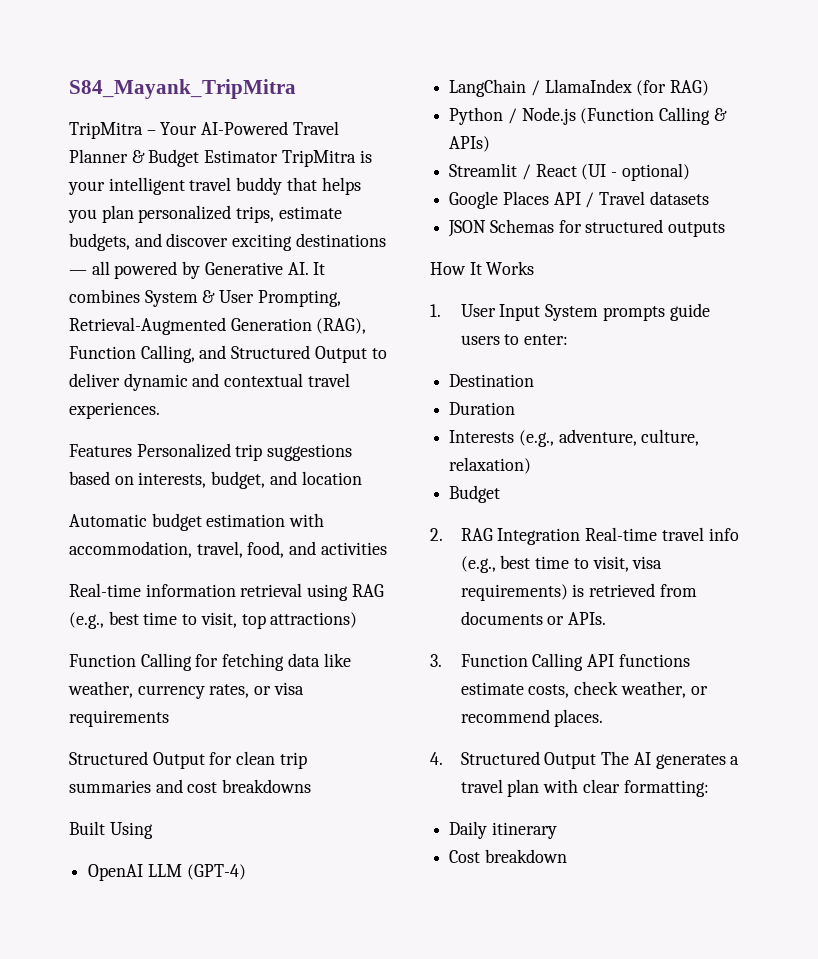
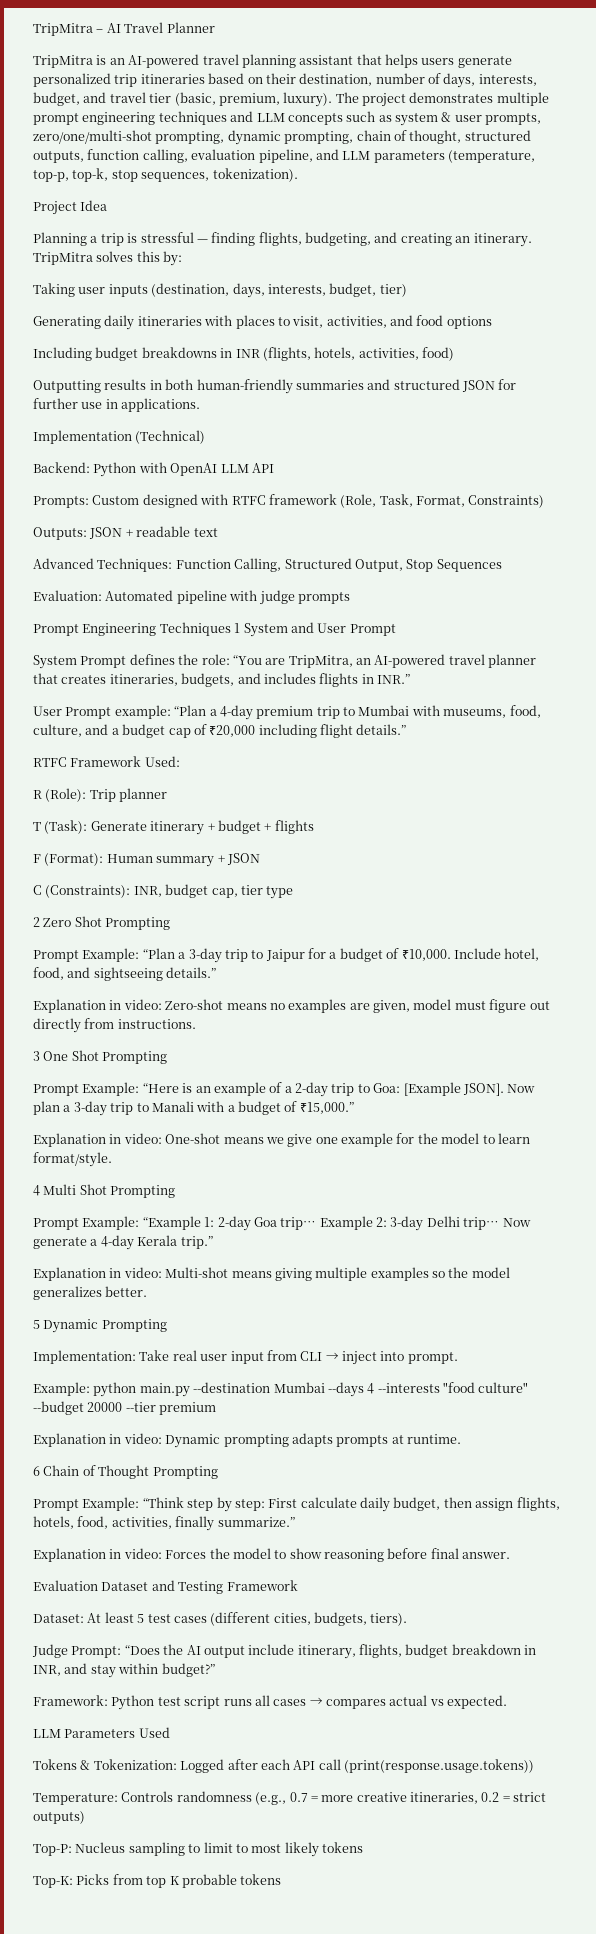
[69,79,296,99] [69,121,339,139] [69,149,372,167] [68,177,361,195] [68,205,342,223] [69,233,386,251] [69,261,326,279] [69,289,341,307] [69,317,367,335] [69,345,387,363] [69,373,350,391] [69,402,160,419] [69,443,353,461] [69,471,362,489] [69,513,325,531] [69,541,387,558] [69,583,384,601] [69,611,358,629] [69,653,351,671] [68,681,304,699] [69,710,169,727] [69,751,307,769] [69,779,312,793] [69,821,153,839] [88,864,246,881] [449,79,710,97] [449,107,727,125] [449,136,491,152] [449,163,690,181] [449,191,709,209] [448,219,726,237] [430,261,535,275] [430,303,710,321] [460,334,569,345] [449,374,535,387] [449,402,516,415] [449,429,700,447] [449,457,532,474] [449,485,501,503] [430,527,739,545] [460,555,663,573] [460,583,697,601] [460,611,607,625] [430,653,690,671] [460,681,708,698] [460,709,604,727] [430,751,740,769] [460,779,709,797] [449,821,557,839] [449,849,567,863] S84_Mayank_TripMitra // TripMitra – Your AI-Powered Travel Planner & Budget Estimator TripMitra is your intelligent travel buddy that helps you plan personalized trips, estimate budgets, and discover exciting destinations — all powered by Generative AI. It combines System & User Prompting, Retrieval-Augmented Generation (RAG), Function Calling, and Structured Output to deliver dynamic and contextual travel experiences. // Features Personalized trip suggestions based on interests, budget, and location // Automatic budget estimation with accommodation, travel, food, and activities // Real-time information retrieval using RAG (e.g., best time to visit, top attractions) // Function Calling for fetching data like weather, currency rates, or visa requirements // Structured Output for clean trip summaries and cost breakdowns // Built Using // OpenAI LLM (GPT-4) // LangChain / LlamaIndex (for RAG) // Python / Node.js (Function Calling & APIs) // Streamlit / React (UI - optional) // Google Places API / Travel datasets // JSON Schemas for structured outputs // How It Works // 1. User Input System prompts guide users to enter: // Destination // Duration // Interests (e.g., adventure, culture, relaxation) // Budget // 2. RAG Integration Real-time travel info (e.g., best time to visit, visa requirements) is retrieved from documents or APIs. // 3. Function Calling API functions estimate costs, check weather, or recommend places. // 4. Structured Output The AI generates a travel plan with clear formatting: // Daily itinerary // Cost breakdown -> [33,22,215,36] [33,54,512,68] [33,73,537,88] [33,92,549,107] [33,111,542,126] [33,130,531,145] [33,149,535,163] [33,168,298,182] [33,200,108,215] [33,232,532,247] [33,251,183,266] [33,283,407,298] [33,315,492,330] [33,347,454,361] [33,379,517,394] [33,398,201,412] [33,430,206,444] [33,462,274,477] [33,494,545,508] [33,526,218,540] [33,558,502,572] [33,590,350,605] [33,622,396,637] [33,654,537,669] [33,673,410,687] [33,705,541,720] [33,724,407,738] [33,756,180,767] [33,788,168,802] [33,820,314,835] [33,853,260,867] [33,884,294,899] [33,916,171,930] [33,948,540,963] [33,967,217,981] [33,999,550,1013] [33,1018,196,1033] [33,1050,168,1064] [33,1082,536,1097] [33,1101,354,1116] [33,1133,530,1147] [33,1152,112,1167] [33,1184,176,1198] [33,1216,531,1231] [33,1235,213,1250] [33,1267,510,1281] [33,1286,148,1300] [33,1319,167,1333] [33,1350,458,1365] [33,1382,529,1397] [33,1401,217,1415] [33,1433,461,1448] [33,1465,218,1479] [33,1497,560,1512] [33,1516,295,1531] [33,1548,511,1562] [33,1580,298,1594] [33,1612,408,1626] [32,1644,537,1659] [33,1663,215,1678] [33,1695,508,1710] [33,1727,170,1738] [33,1759,534,1773] [33,1791,547,1805] [33,1811,85,1824] [33,1842,363,1857] [33,1874,282,1888] TripMitra – AI Travel Planner // TripMitra is an AI-powered travel planning assistant that helps users generate personalized trip itineraries based on their destination, number of days, interests, budget, and travel tier (basic, premium, luxury). The project demonstrates multiple prompt engineering techniques and LLM concepts such as system & user prompts, zero/one/multi-shot prompting, dynamic prompting, chain of thought, structured outputs, function calling, evaluation pipeline, and LLM parameters (temperature, top-p, top-k, stop sequences, tokenization). // Project Idea // Planning a trip is stressful — finding flights, budgeting, and creating an itinerary. TripMitra solves this by: // Taking user inputs (destination, days, interests, budget, tier) // Generating daily itineraries with places to visit, activities, and food options // Including budget breakdowns in INR (flights, hotels, activities, food) // Outputting results in both human-friendly summaries and structured JSON for further use in applications. // Implementation (Technical) // Backend: Python with OpenAI LLM API // Prompts: Custom designed with RTFC framework (Role, Task, Format, Constraints) // Outputs: JSON + readable text // Advanced Techniques: Function Calling, Structured Output, Stop Sequences // Evaluation: Automated pipeline with judge prompts // Prompt Engineering Techniques 1 System and User Prompt // System Prompt defines the role: “You are TripMitra, an AI-powered travel planner that creates itineraries, budgets, and includes flights in INR.” // User Prompt example: “Plan a 4-day premium trip to Mumbai with museums, food, culture, and a budget cap of ₹20,000 including flight details.” // RTFC Framework Used: // R (Role): Trip planner // T (Task): Generate itinerary + budget + flights // F (Format): Human summary + JSON // C (Constraints): INR, budget cap, tier type // 2 Zero Shot Prompting // Prompt Example: “Plan a 3-day trip to Jaipur for a budget of ₹10,000. Include hotel, food, and sightseeing details.” // Explanation in video: Zero-shot means no examples are given, model must figure out directly from instructions. // 3 One Shot Prompting // Prompt Example: “Here is an example of a 2-day trip to Goa: [Example JSON]. Now plan a 3-day trip to Manali with a budget of ₹15,000.” // Explanation in video: One-shot means we give one example for the model to learn format/style. // 4 Multi Shot Prompting // Prompt Example: “Example 1: 2-day Goa trip… Example 2: 3-day Delhi trip… Now generate a 4-day Kerala trip.” // Explanation in video: Multi-shot means giving multiple examples so the model generalizes better. // 5 Dynamic Prompting // Implementation: Take real user input from CLI → inject into prompt. // Example: python main.py --destination Mumbai --days 4 --interests "food culture" --budget 20000 --tier premium // Explanation in video: Dynamic prompting adapts prompts at runtime. // 6 Chain of Thought Prompting // Prompt Example: “Think step by step: First calculate daily budget, then assign flights, hotels, food, activities, finally summarize.” // Explanation in video: Forces the model to show reasoning before final answer. // Evaluation Dataset and Testing Framework // Dataset: At least 5 test cases (different cities, budgets, tiers). // Judge Prompt: “Does the AI output include itinerary, flights, budget breakdown in INR, and stay within budget?” // Framework: Python test script runs all cases → compares actual vs expected. // LLM Parameters Used // Tokens & Tokenization: Logged after each API call (print(response.usage.tokens)) // Temperature: Controls randomness (e.g., 0.7 = more creative itineraries, 0.2 = strict outputs) // Top-P: Nucleus sampling to limit to most likely tokens // Top-K: Picks from top K probable tokens

